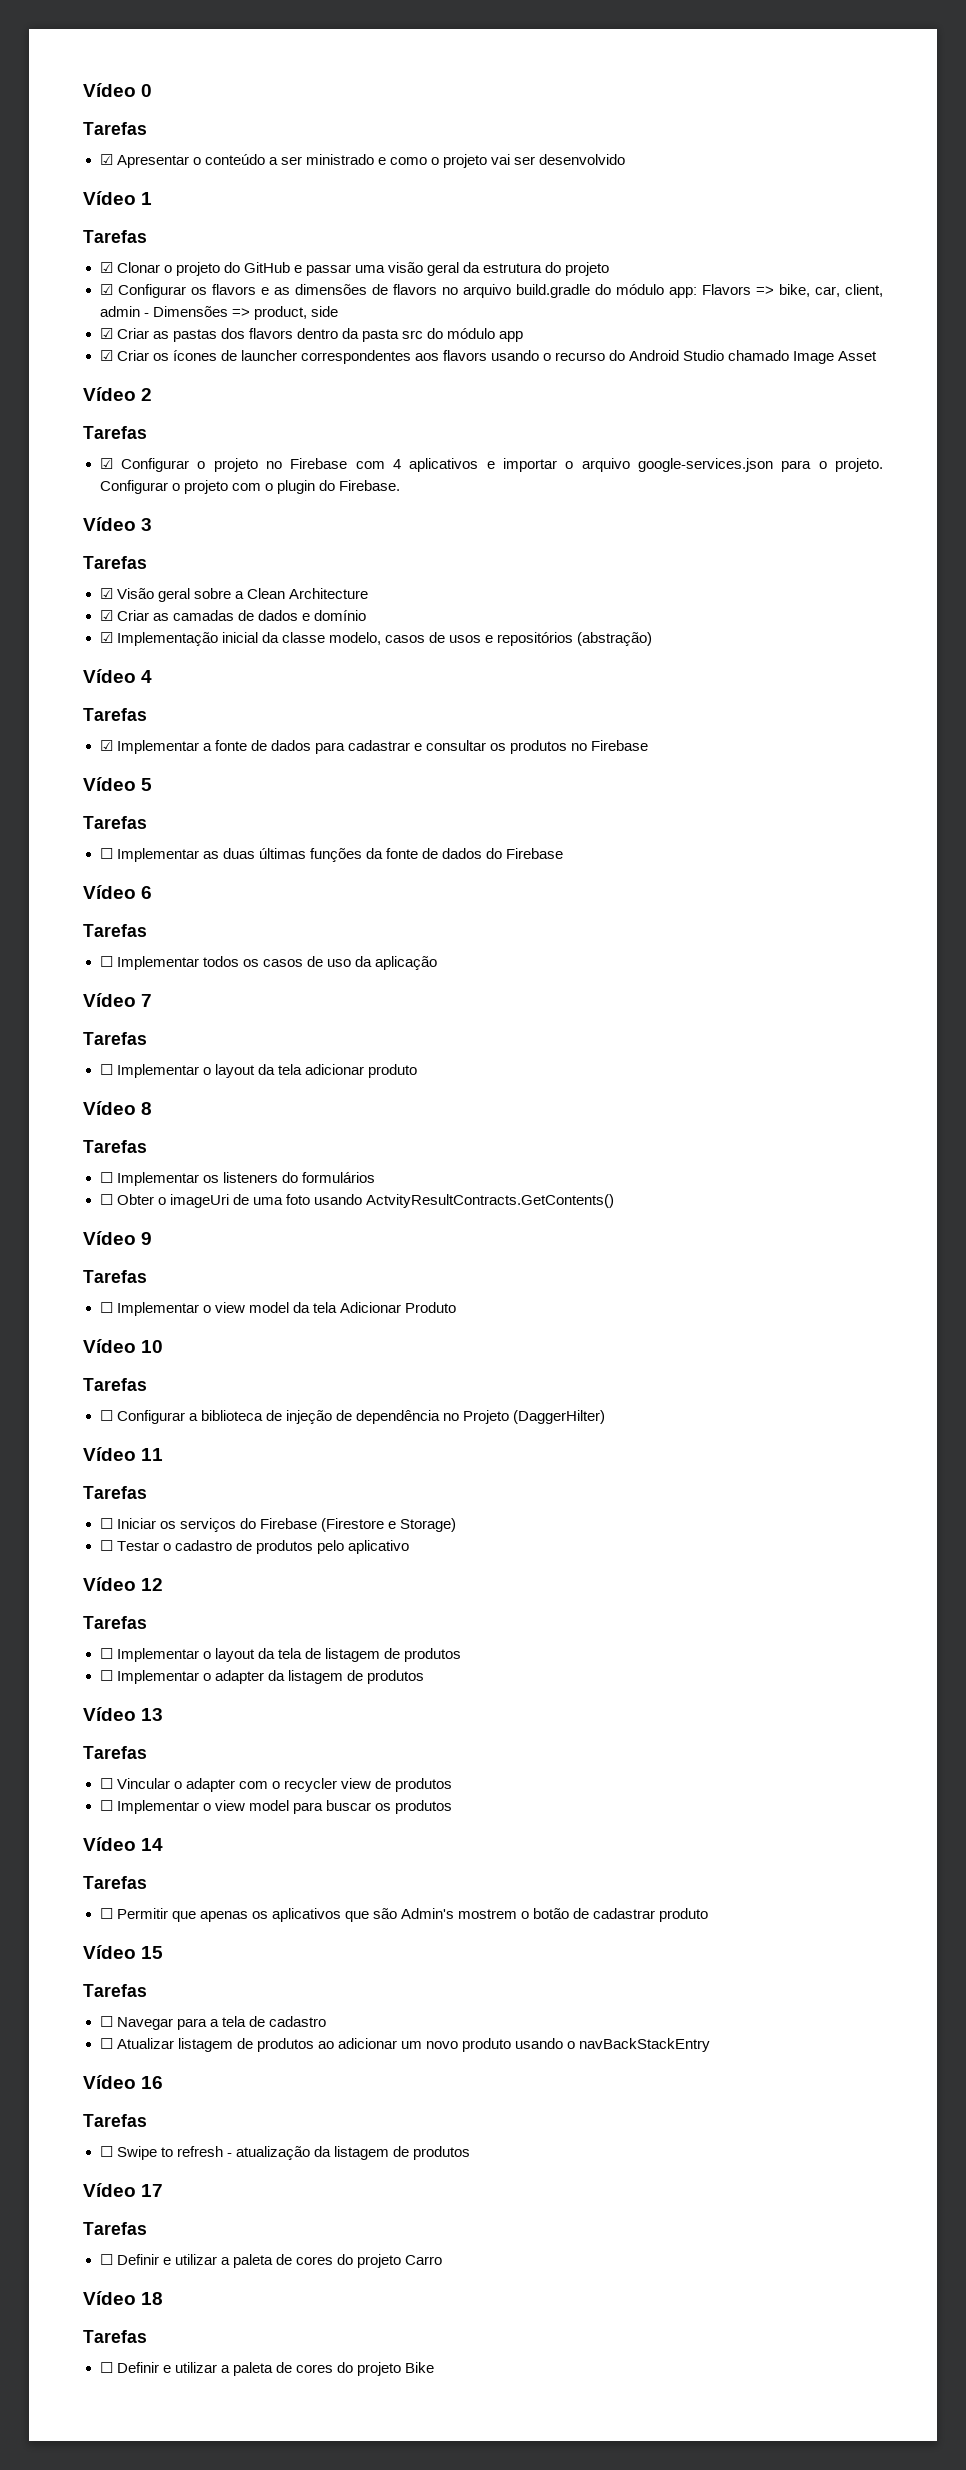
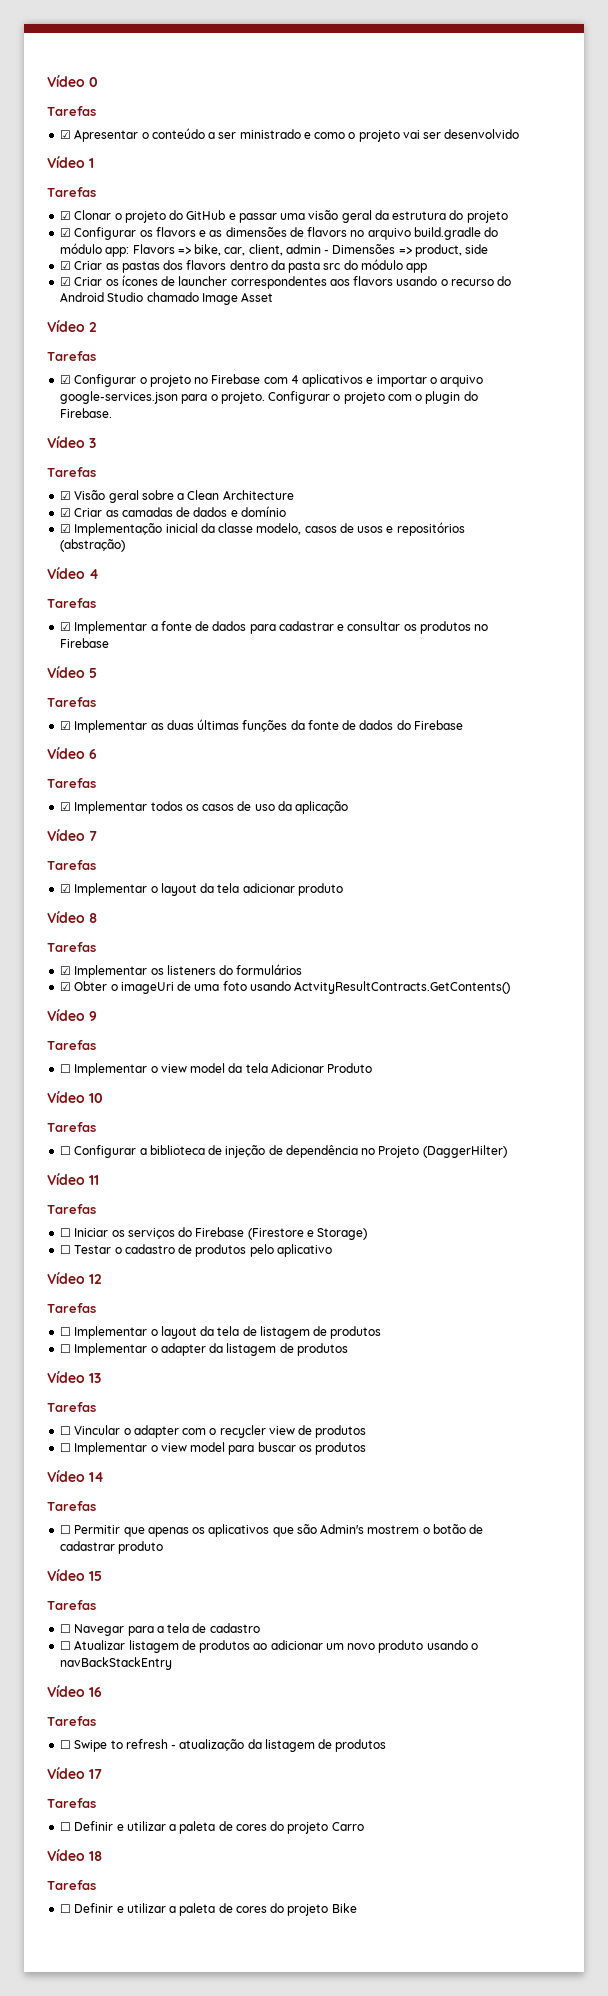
[99,848,113,859] ☐ -> [60,721,72,730] ☑
[99,956,113,967] ☐ -> [60,802,72,811] ☑
[99,1064,113,1075] ☐ -> [60,884,72,893] ☑
[99,1172,113,1183] ☐ -> [60,966,72,975] ☑
[99,1194,113,1205] ☐ -> [60,982,72,991] ☑

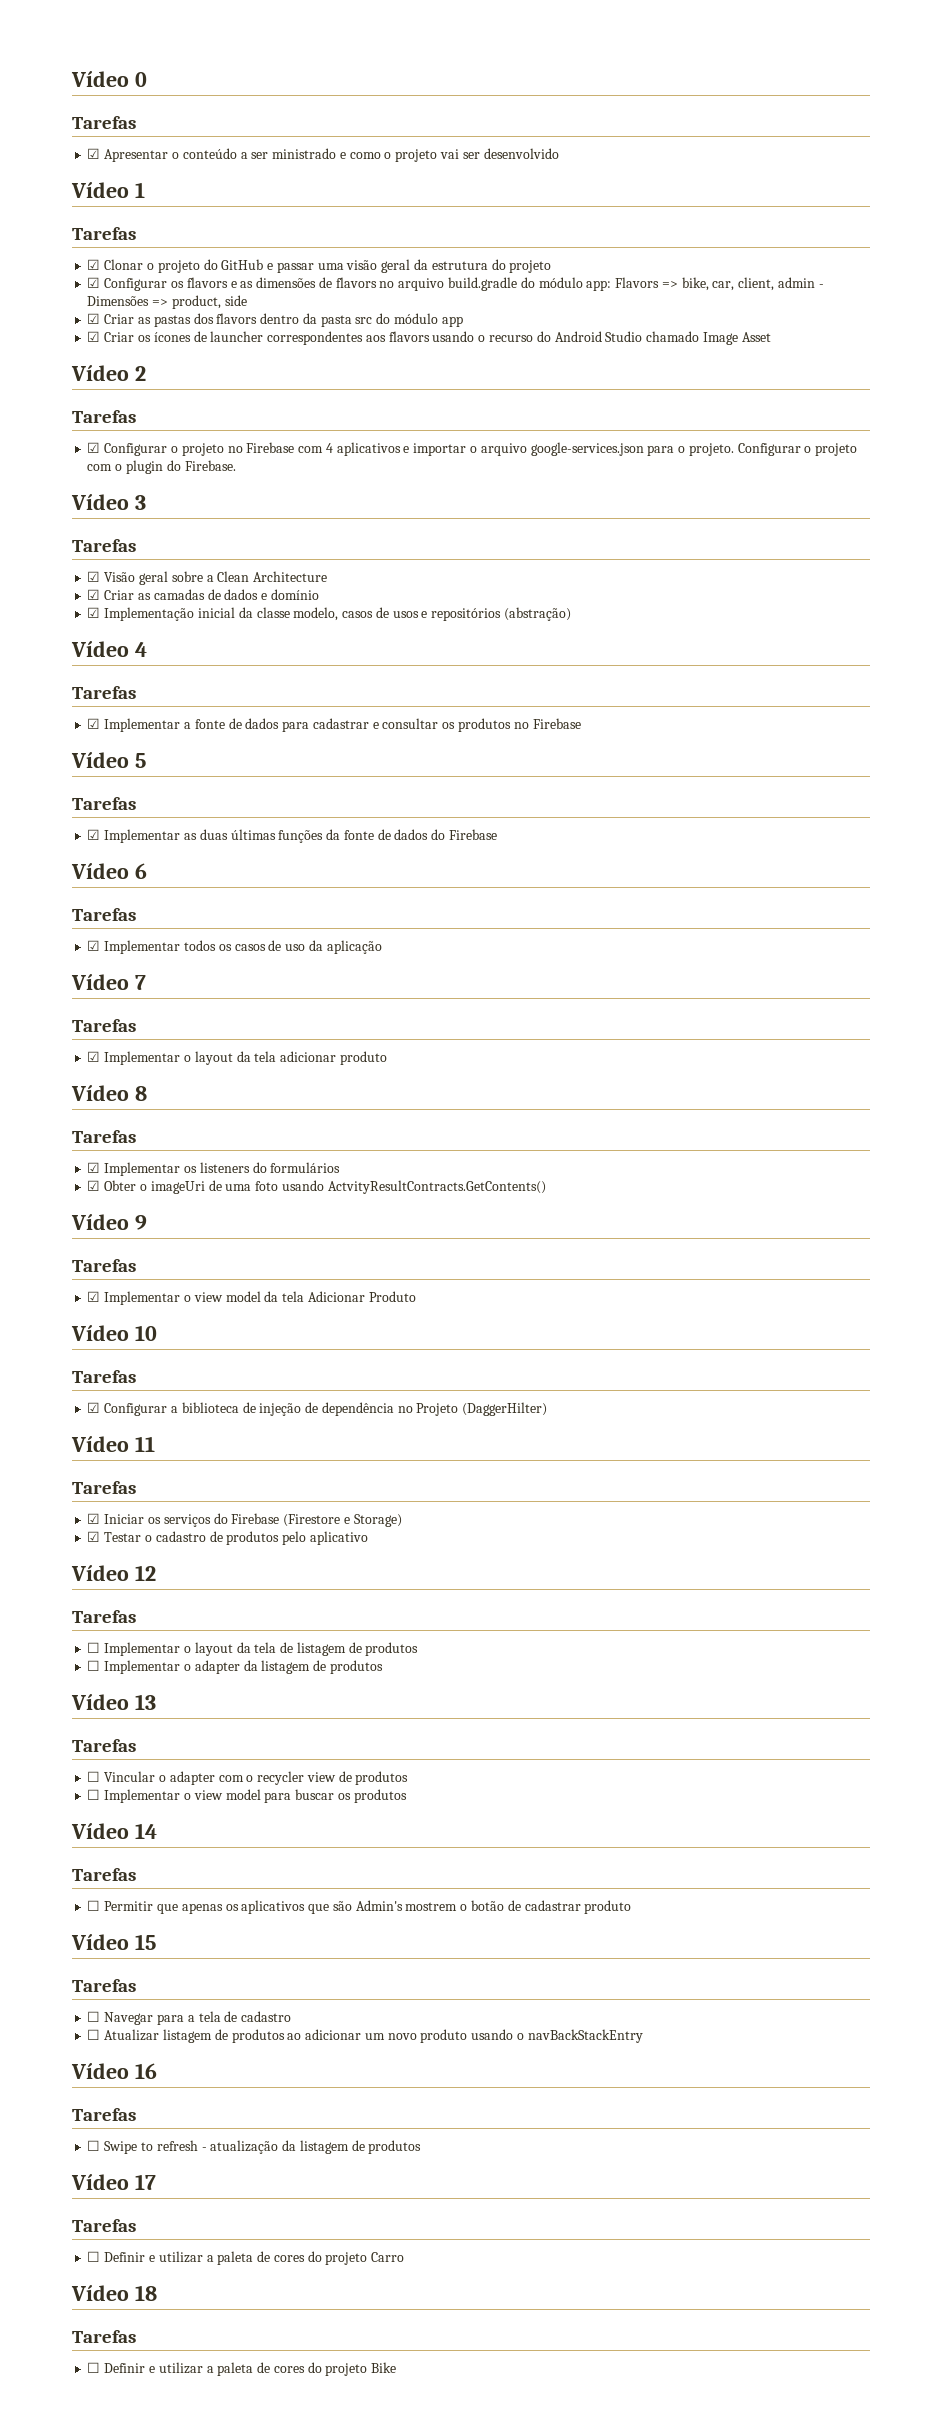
[60,1064,72,1073] ☐ -> [87,1291,101,1302] ☑
[60,1146,72,1155] ☐ -> [87,1402,101,1413] ☑
[60,1228,72,1237] ☐ -> [87,1513,101,1524] ☑
[60,1245,72,1254] ☐ -> [87,1531,101,1542] ☑

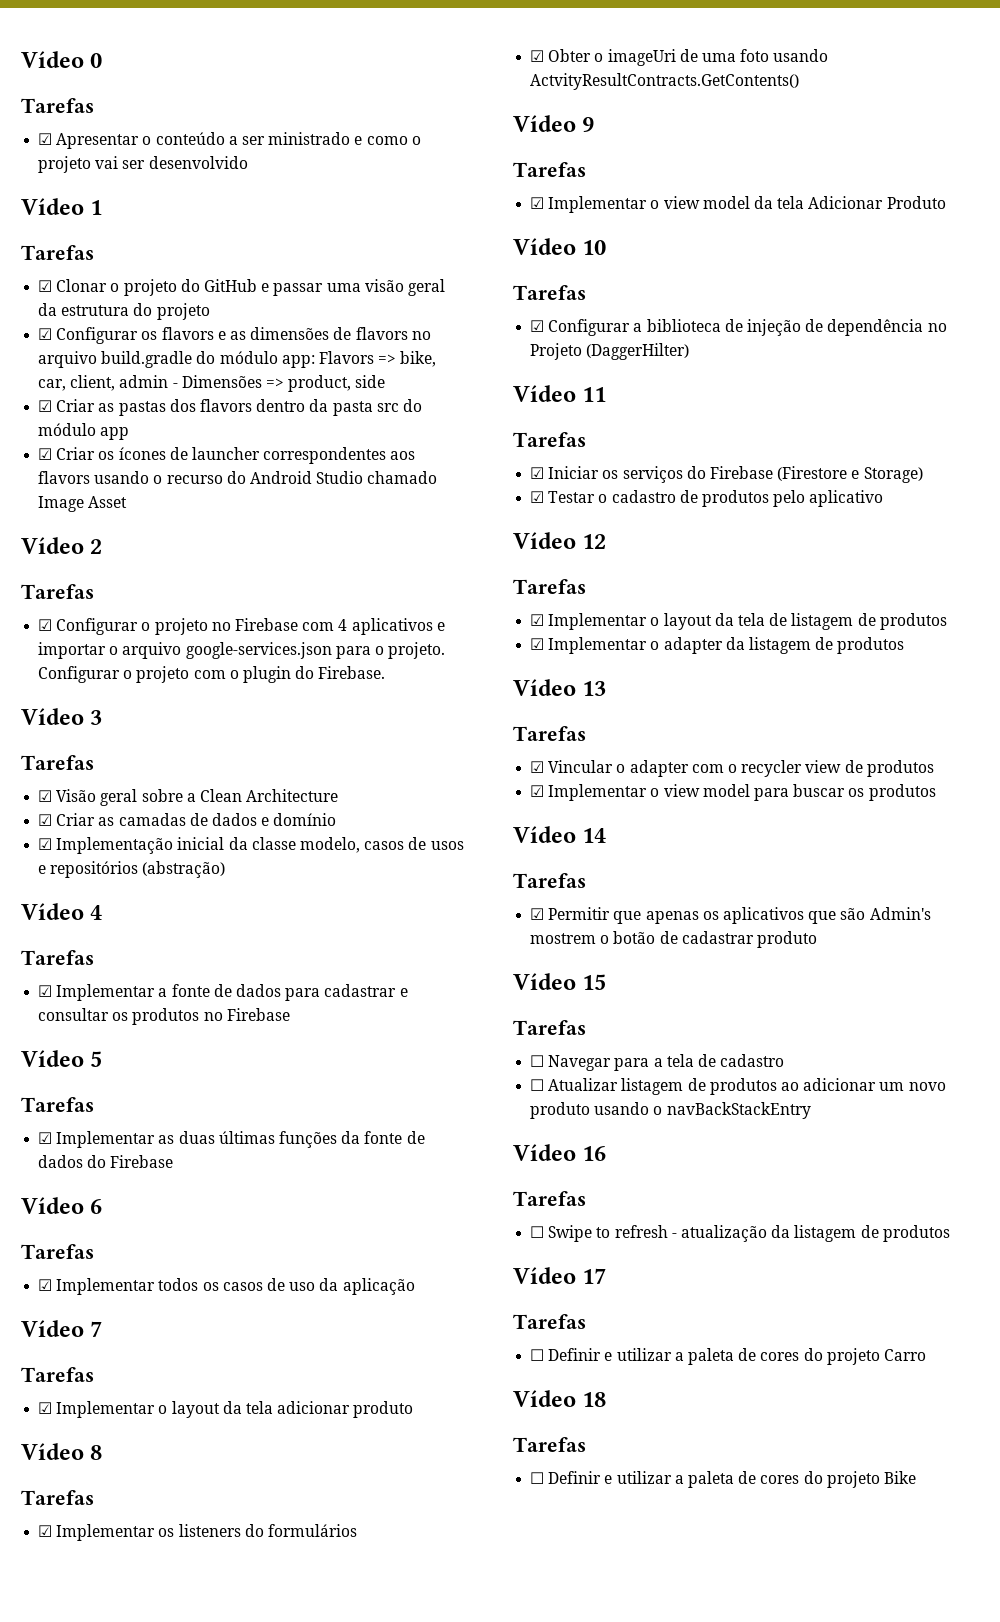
[87,1642,101,1653] ☐ -> [530,614,545,626] ☑
[87,1660,101,1671] ☐ -> [530,638,545,650] ☑
[87,1771,101,1782] ☐ -> [530,761,545,773] ☑
[87,1789,101,1800] ☐ -> [530,785,545,797] ☑
[87,1900,101,1911] ☐ -> [530,908,545,920] ☑

